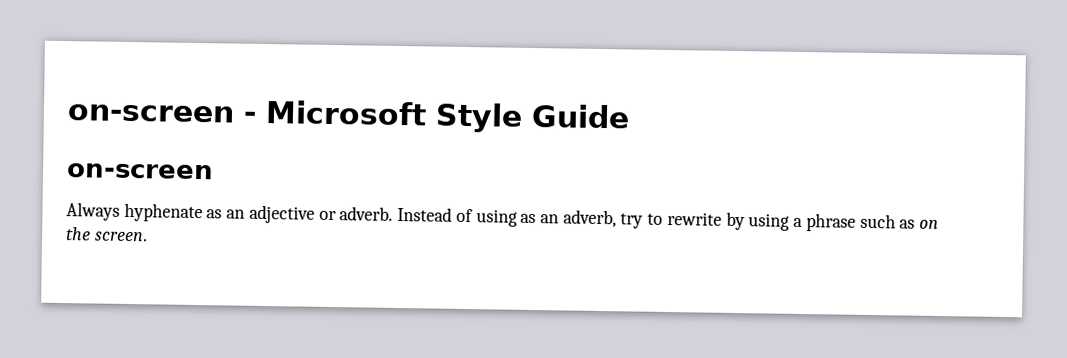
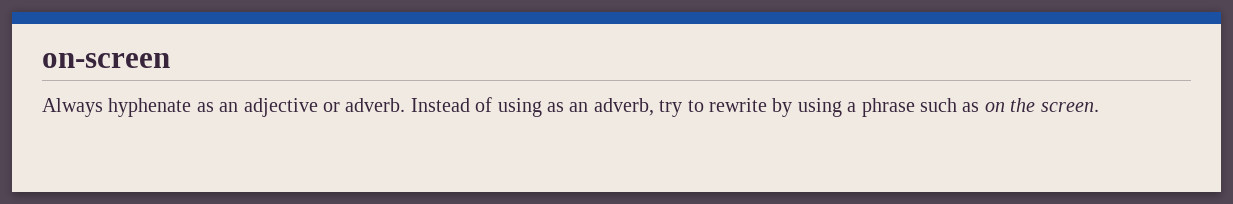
[67,100,630,133] [66,163,214,180] on-screen - Microsoft Style Guide // on-screen -> [42,53,170,68] on-screen

